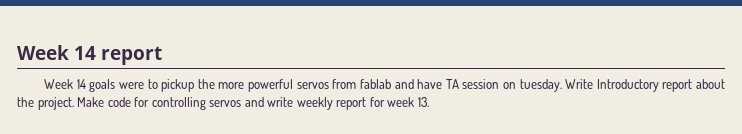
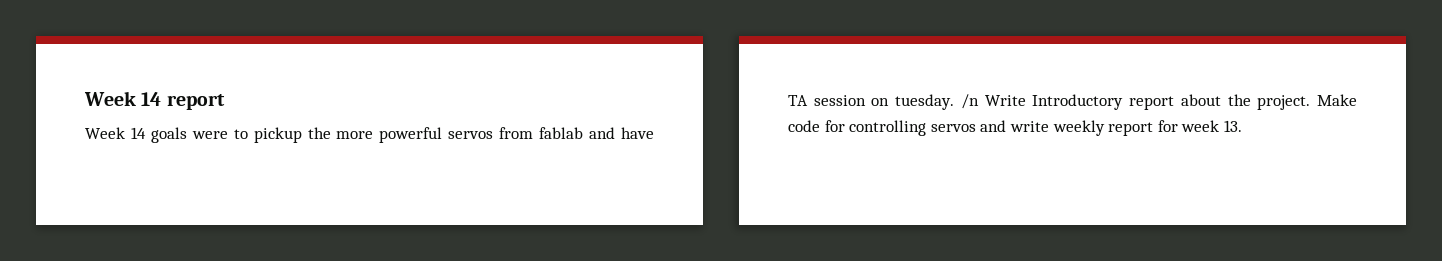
(562, 85) none -> [960,94,979,109] /n

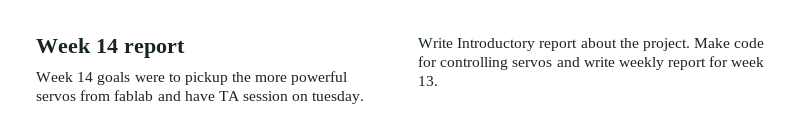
[960,94,979,109] /n -> (365, 97) none

